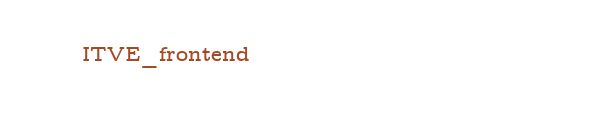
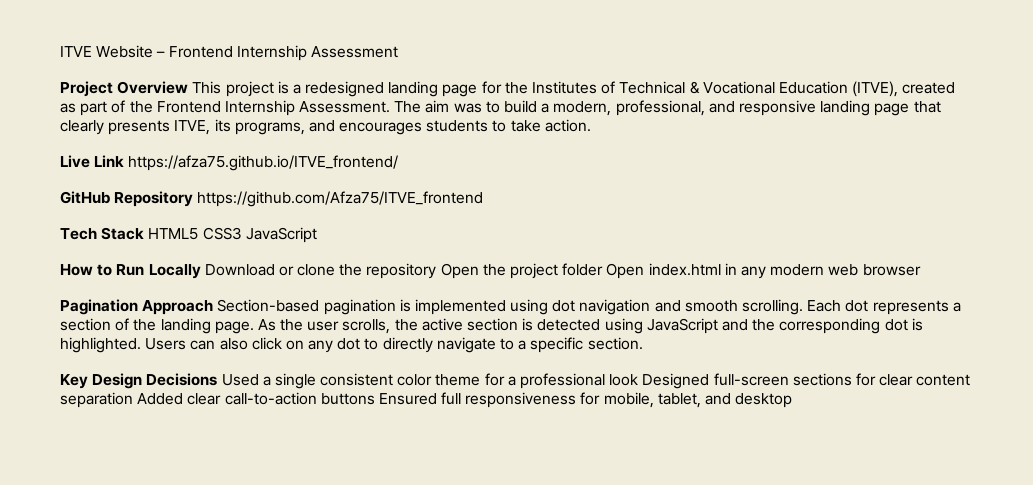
[82,47,250,68] ITVE_frontend -> [60,45,398,61] [60,81,956,97] [60,100,941,116] [60,119,591,135] [60,155,399,171] [60,191,484,207] [60,227,317,243] [60,263,921,279] [60,299,961,315] [60,318,923,334] [60,337,643,353] [60,373,971,389] [60,392,793,408] ITVE Website – Frontend Internship Assessment // Project Overview This project is a redesigned landing page for the Institutes of Technical & Vocational Education (ITVE), created as part of the Frontend Internship Assessment. The aim was to build a modern, professional, and responsive landing page that clearly presents ITVE, its programs, and encourages students to take action. // Live Link https://afza75.github.io/ITVE_frontend/ // GitHub Repository https://github.com/Afza75/ITVE_frontend // Tech Stack HTML5 CSS3 JavaScript // How to Run Locally Download or clone the repository Open the project folder Open index.html in any modern web browser // Pagination Approach Section-based pagination is implemented using dot navigation and smooth scrolling. Each dot represents a section of the landing page. As the user scrolls, the active section is detected using JavaScript and the corresponding dot is highlighted. Users can also click on any dot to directly navigate to a specific section. // Key Design Decisions Used a single consistent color theme for a professional look Designed full-screen sections for clear content separation Added clear call-to-action buttons Ensured full responsiveness for mobile, tablet, and desktop

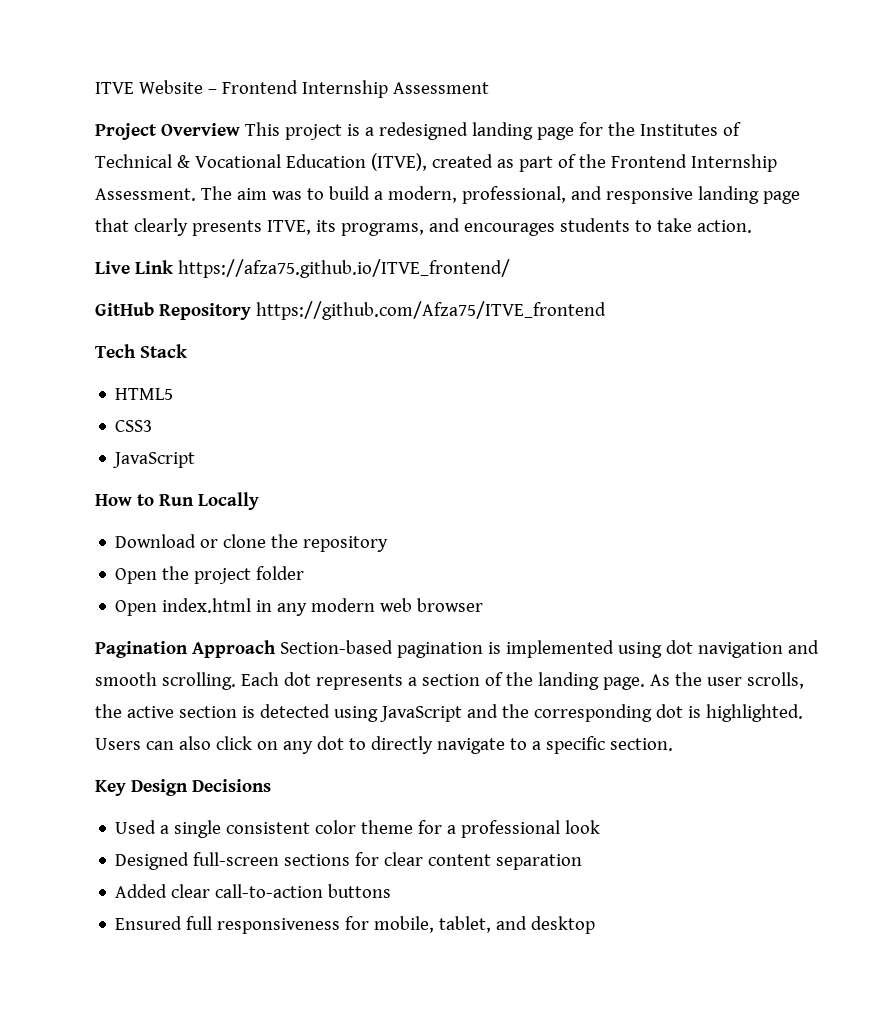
(145, 233) none -> (187, 351) //
(199, 234) none -> (174, 394) //
(242, 233) none -> (153, 426) //
(201, 271) none -> (259, 501) //
(437, 271) none -> (389, 544) //
(604, 269) none -> (305, 573) //
(218, 379) none -> (271, 785) //
(639, 380) none -> (601, 827) //
(133, 400) none -> (583, 862) //
(375, 399) none -> (392, 891) //

